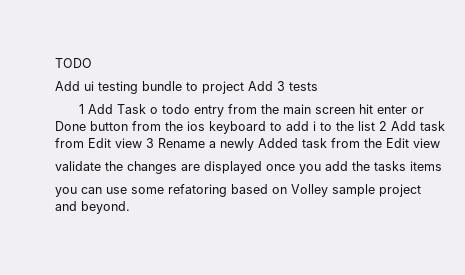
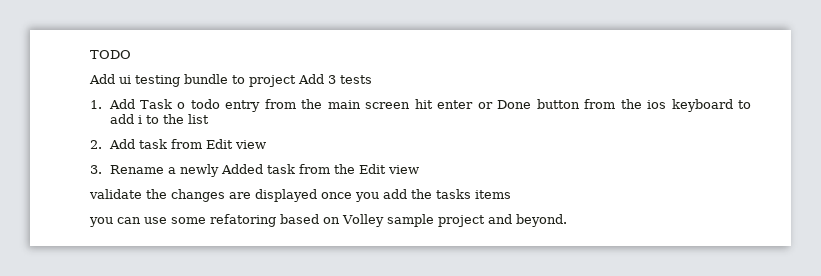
[78,104,84,114] 1 -> [90,100,102,109] 1.
[379,121,387,131] 2 -> [90,140,102,149] // 2.
[146,138,154,148] 3 -> [90,165,102,174] // 3.

